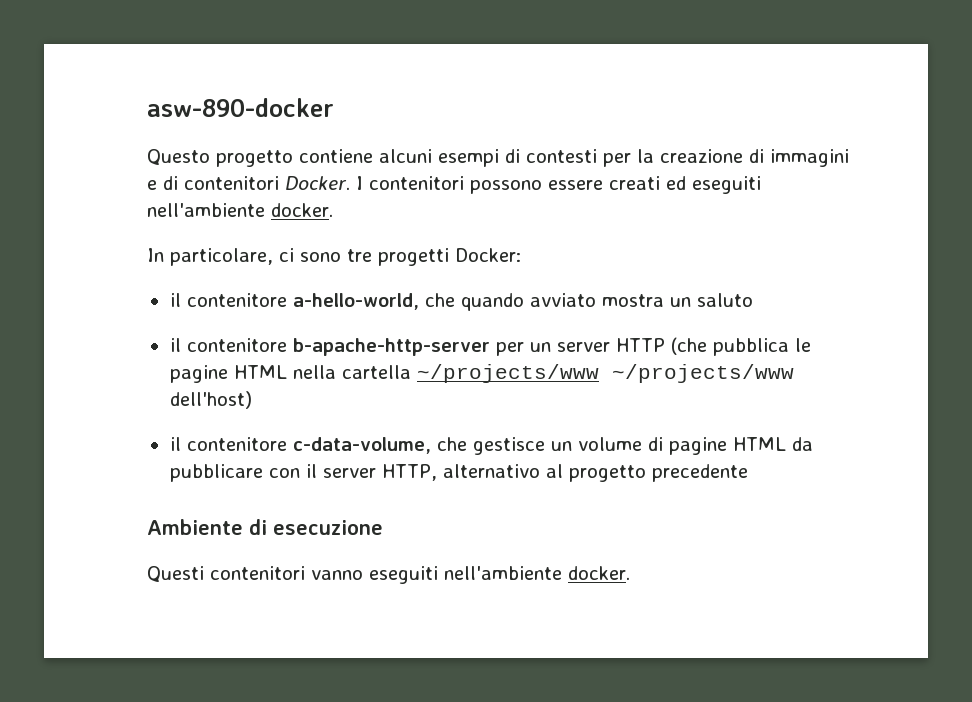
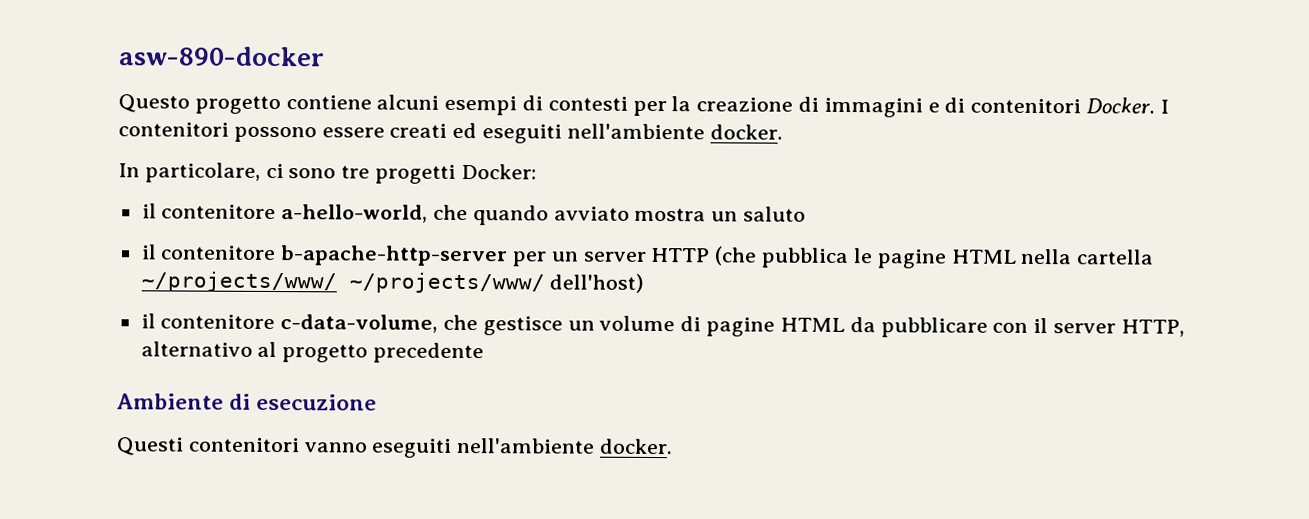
[416,364,794,383] ~/projects/www ~/projects/www -> [140,271,545,294] ~/projects/www/ ~/projects/www/

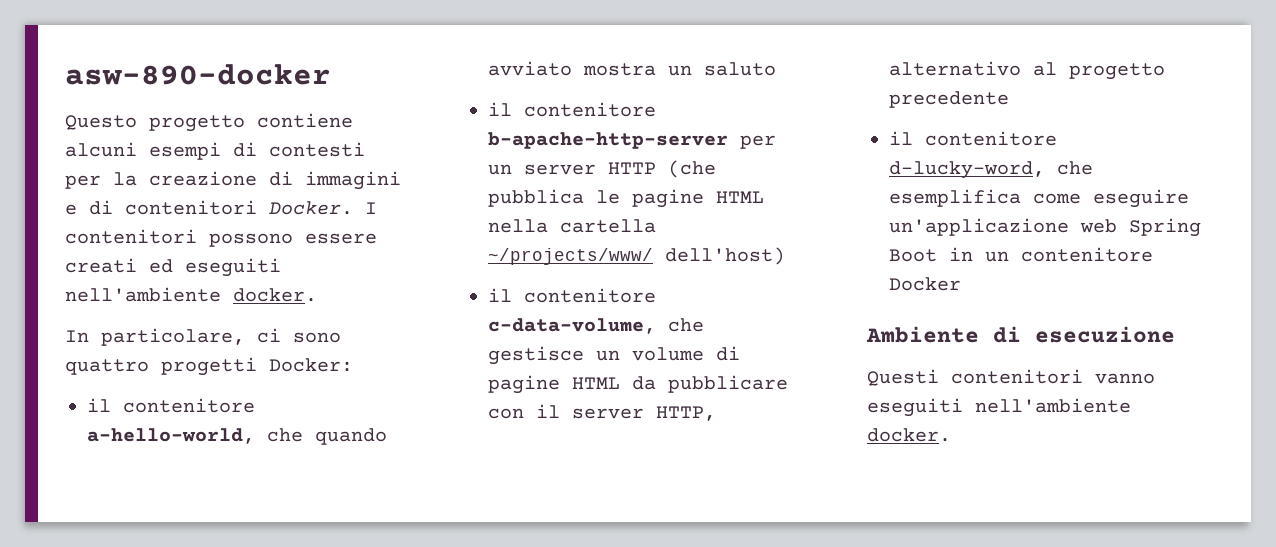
[341,165,371,179] tre -> [65,359,149,375] quattro
[348,272,545,294] ~/projects/www/ -> (653, 256) none
(485, 353) none -> [889,131,1057,146] [889,161,1093,179] [889,189,1189,208] [889,218,1201,237] [889,247,1153,262] [889,277,961,291] // il contenitore d-lucky-word, che esemplifica come eseguire un'applicazione web Spring Boot in un contenitore Docker

